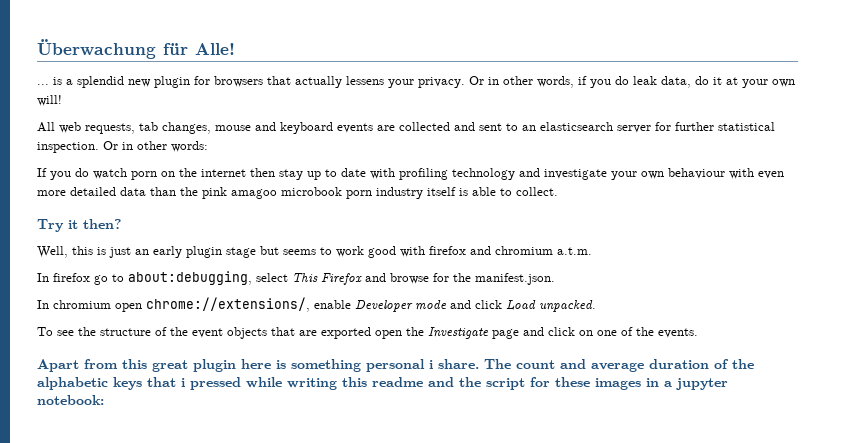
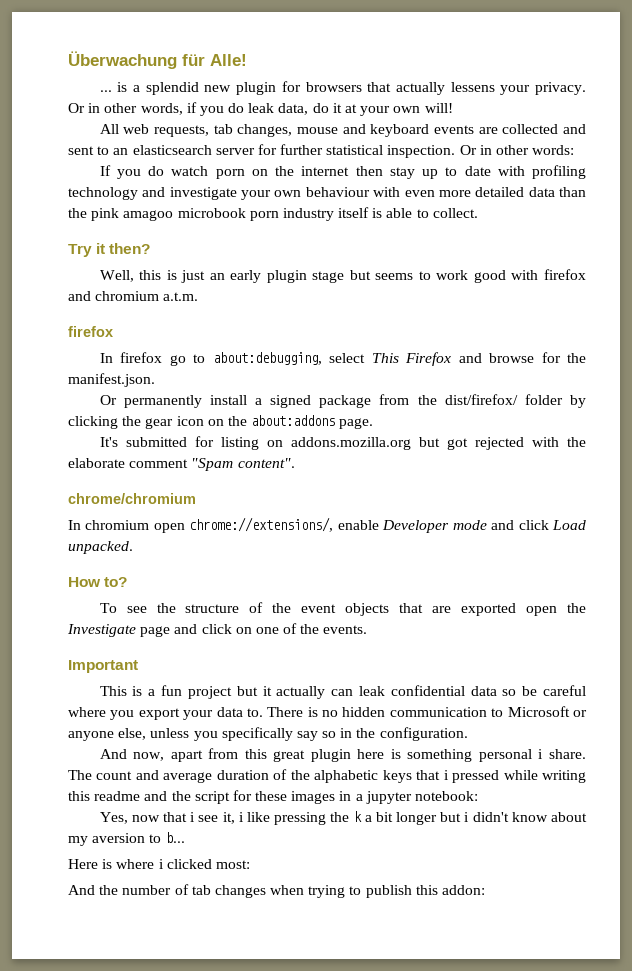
(592, 251) none -> [68,326,113,337] // firefox
(555, 279) none -> [99,394,586,408] [68,415,374,429] [99,436,586,450] [68,458,295,471] [68,493,196,504] // Or permanently install a signed package from the dist/firefox/ folder by clicking the gear icon on the about:addons page. // It's submitted for listing on addons.mozilla.org but got rejected with the elaborate comment "Spam content". // chrome/chromium
(596, 306) none -> [68,577,128,587] // How to?
[37,359,79,372] Apart -> [68,660,138,673] [99,685,586,699] [68,706,587,720] [68,727,468,741] [99,749,203,762] Important // This is a fun project but it actually can leak confidential data so be careful where you export your data to. There is no hidden communication to Microsoft or anyone else, unless you specifically say so in the configuration. // And now, apart
(104, 400) none -> [99,811,587,825] [68,832,185,846] [68,859,250,869] [68,884,486,898] // Yes, now that i see it, i like pressing the k a bit longer but i didn't know about my aversion to b... // Here is where i clicked most: // And the number of tab changes when trying to publish this addon:

